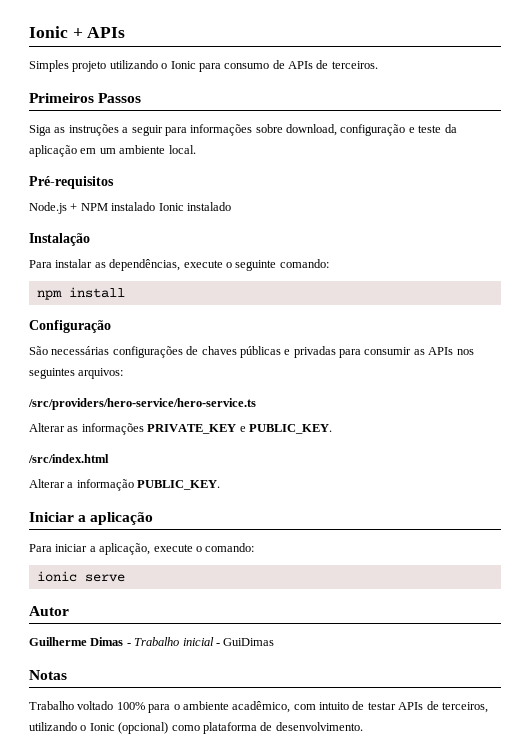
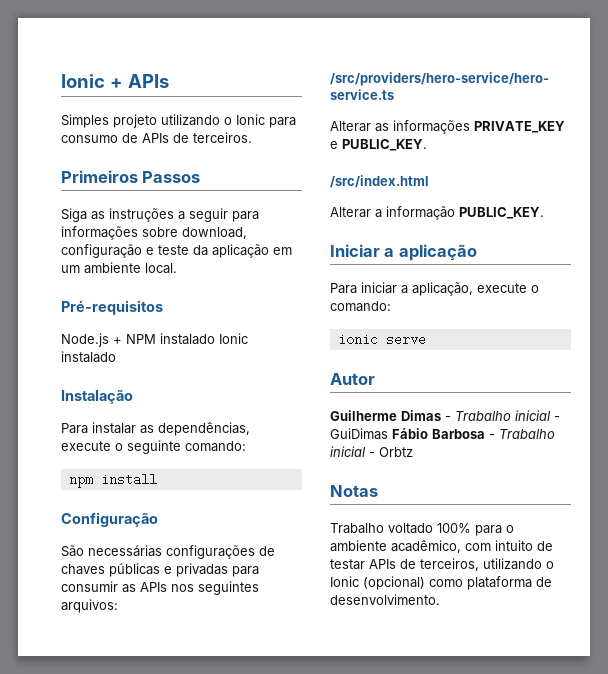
(275, 642) none -> [392,428,555,439] [330,446,413,457] Fábio Barbosa - Trabalho inicial - Orbtz

